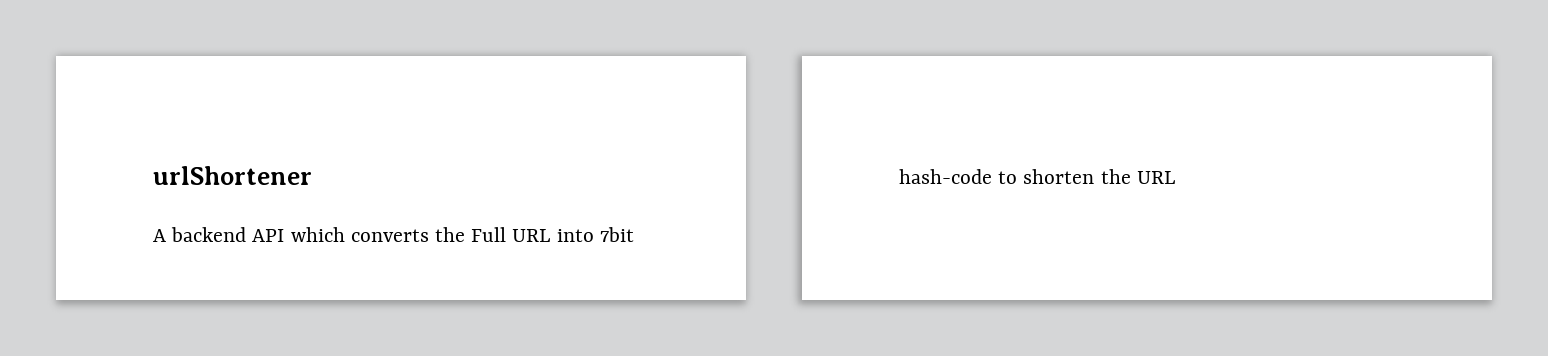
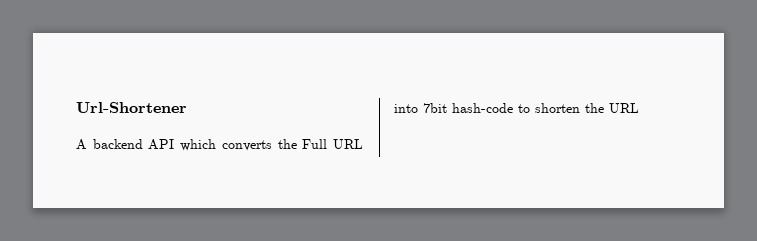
[153,166,312,185] urlShortener -> [76,102,187,113] Url-Shortener

